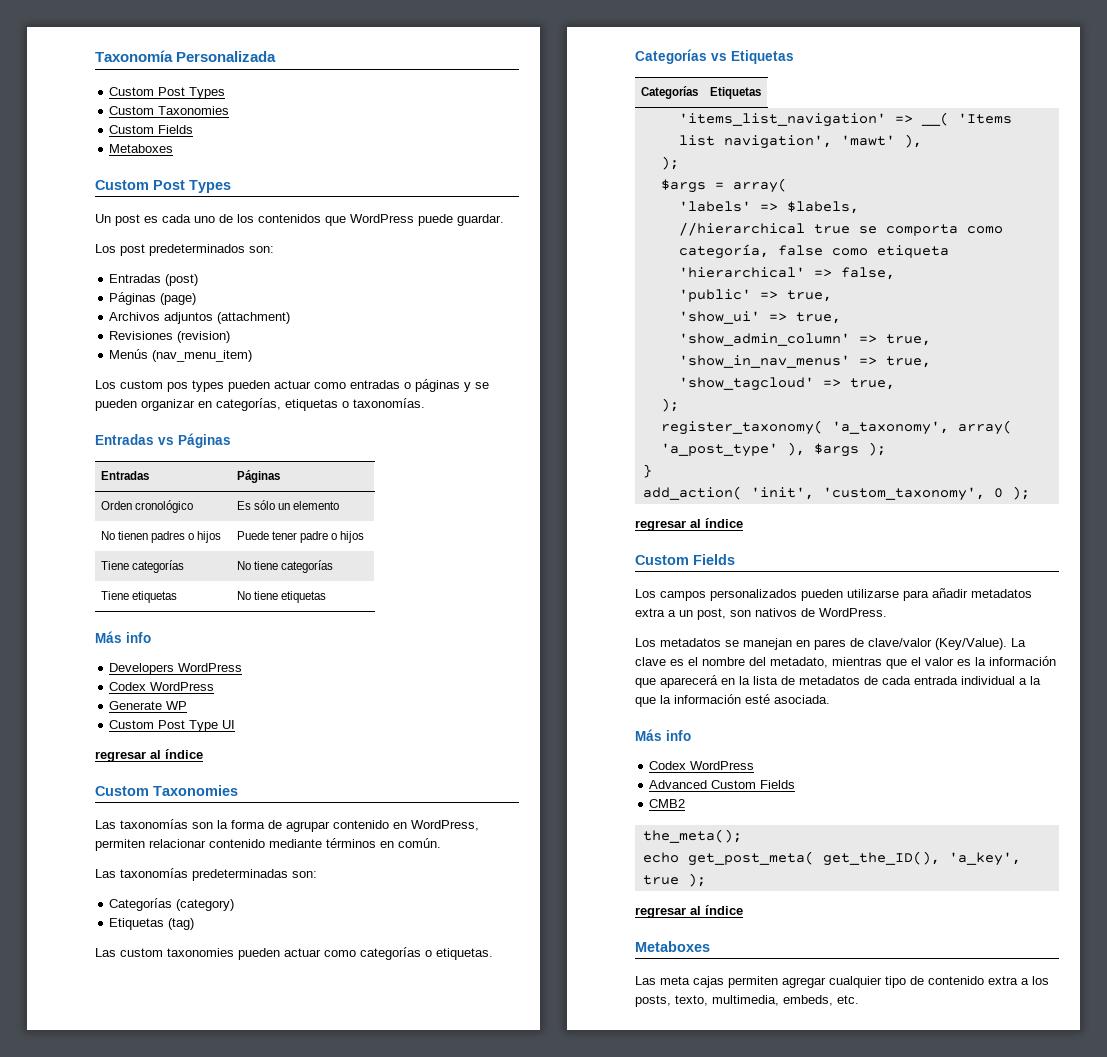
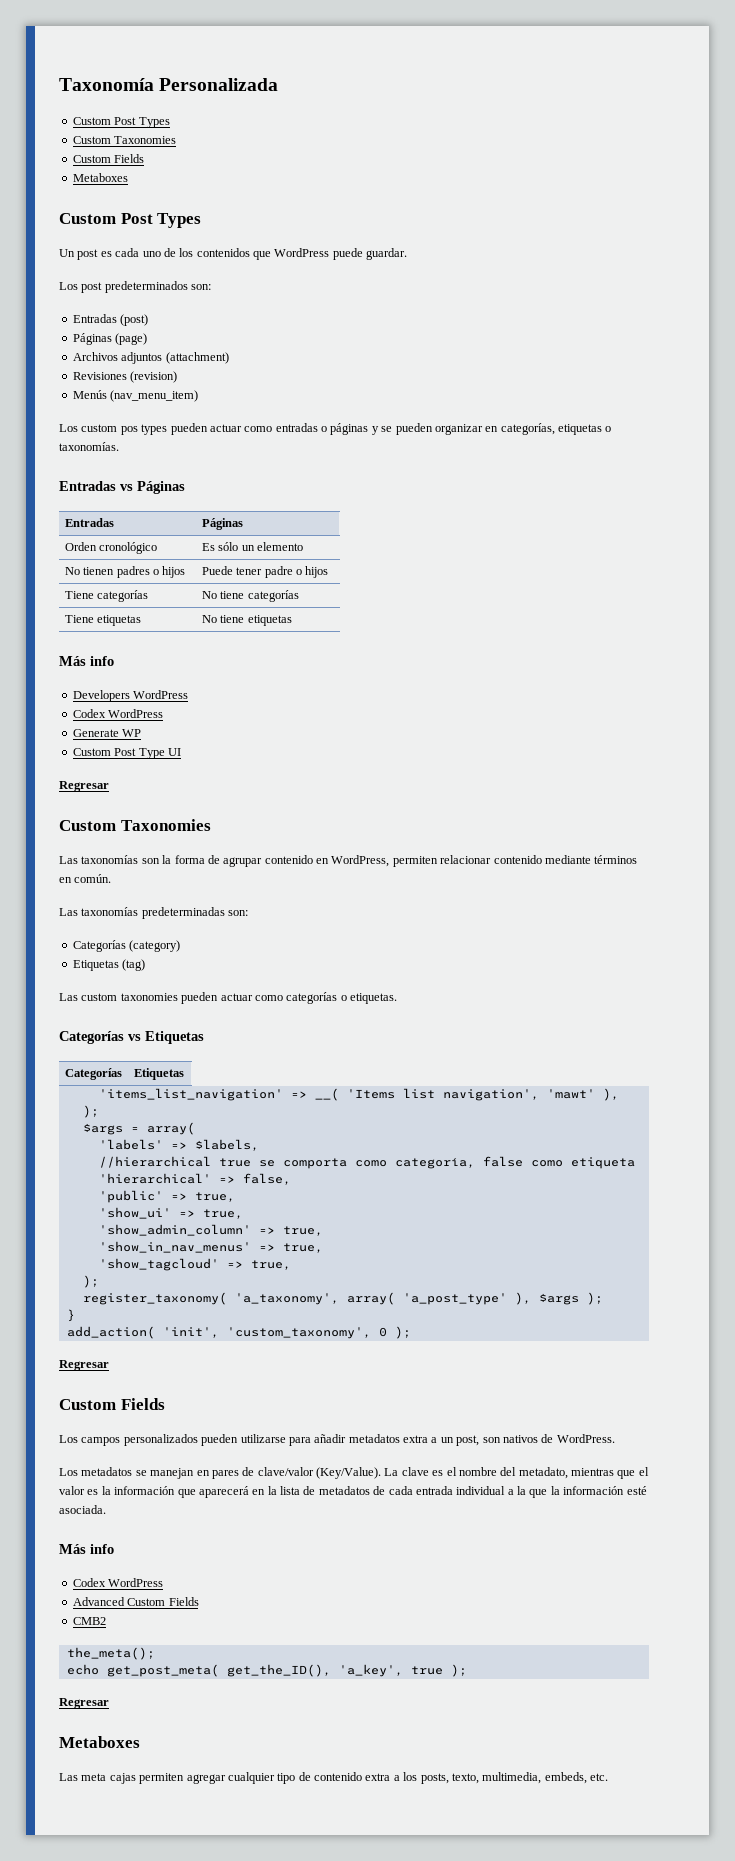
[95,749,203,762] regresar al índice -> [59,781,109,792] Regresar
[635,518,743,531] regresar al índice -> [59,1360,109,1371] Regresar
[635,905,743,918] regresar al índice -> [59,1698,109,1709] Regresar

